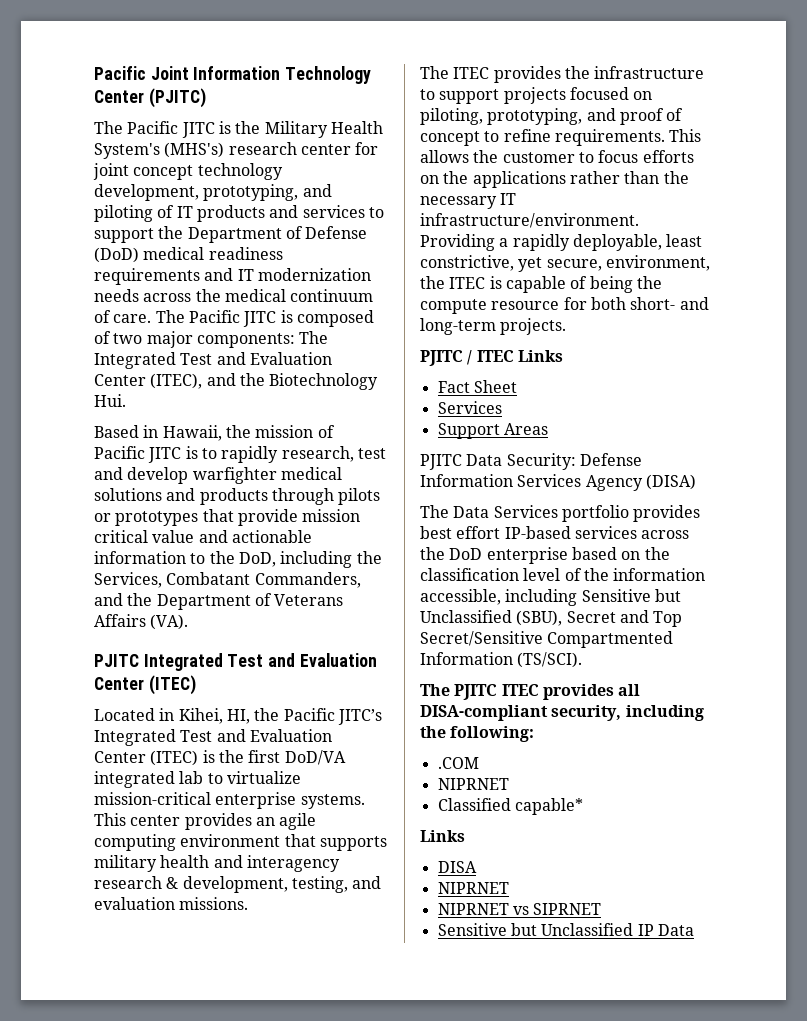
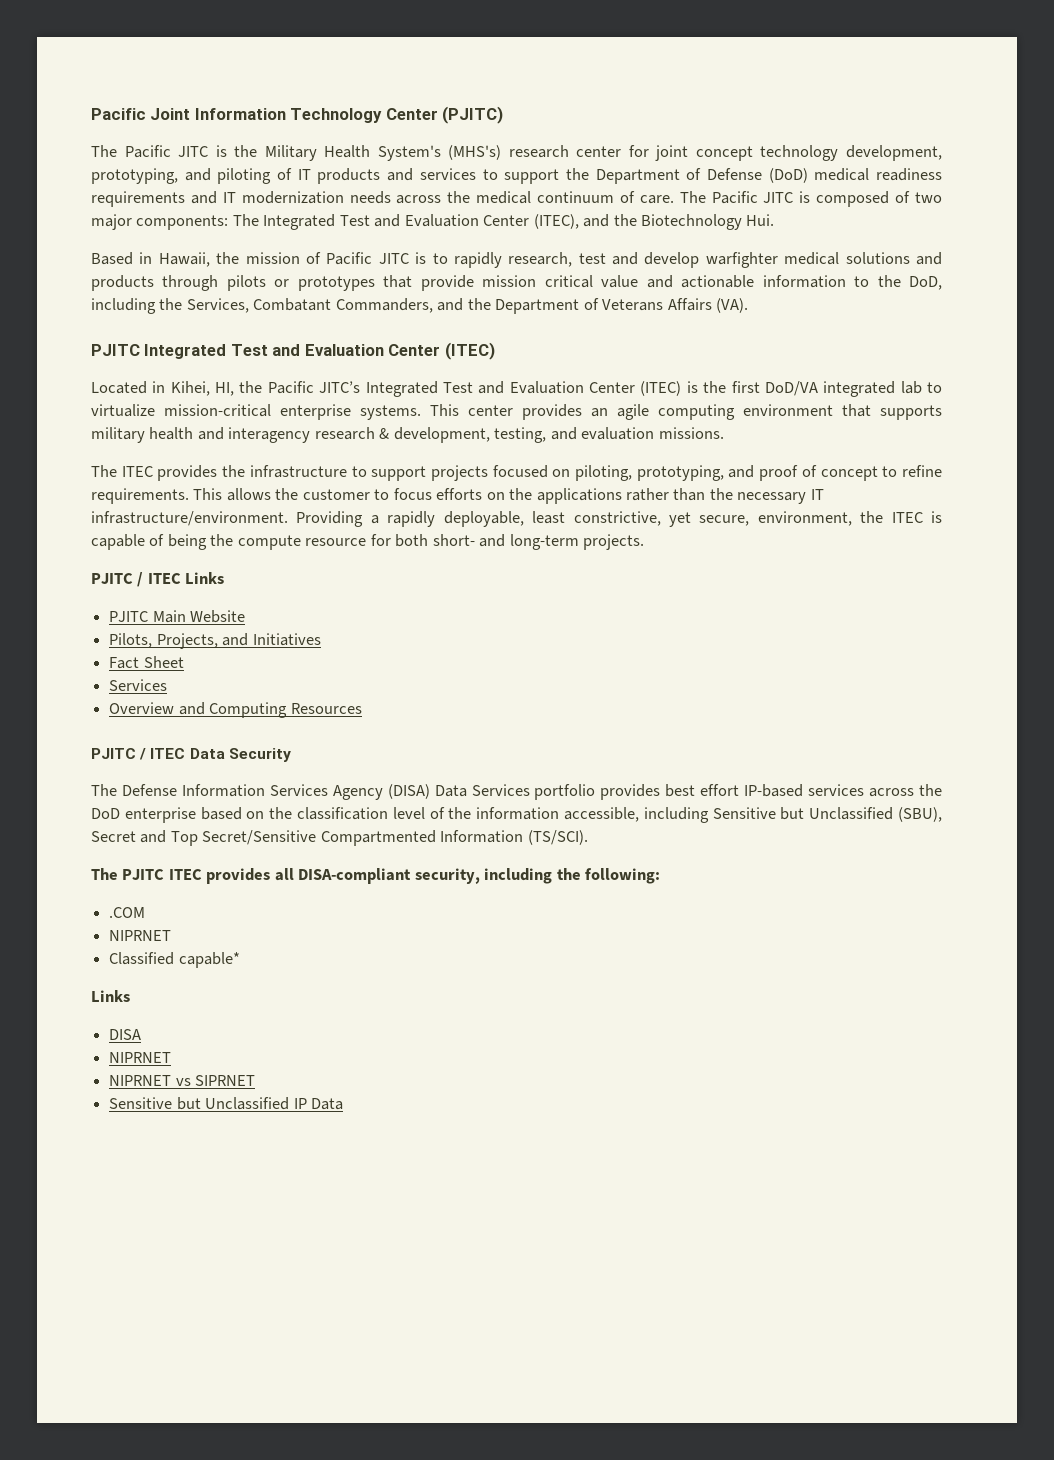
[437,380,517,393] [437,401,502,414] [437,423,548,439] [420,453,576,470] Fact Sheet // Services // Support Areas // PJITC Data Security: -> [109,610,246,623] [109,633,321,649] [109,656,184,669] [109,679,168,691] [109,702,362,718] [91,748,291,762] [91,784,117,796] PJITC Main Website // Pilots, Projects, and Initiatives // Fact Sheet // Services // Overview and Computing Resources // PJITC / ITEC Data Security // The
[420,505,449,518] // The -> (430, 791) none

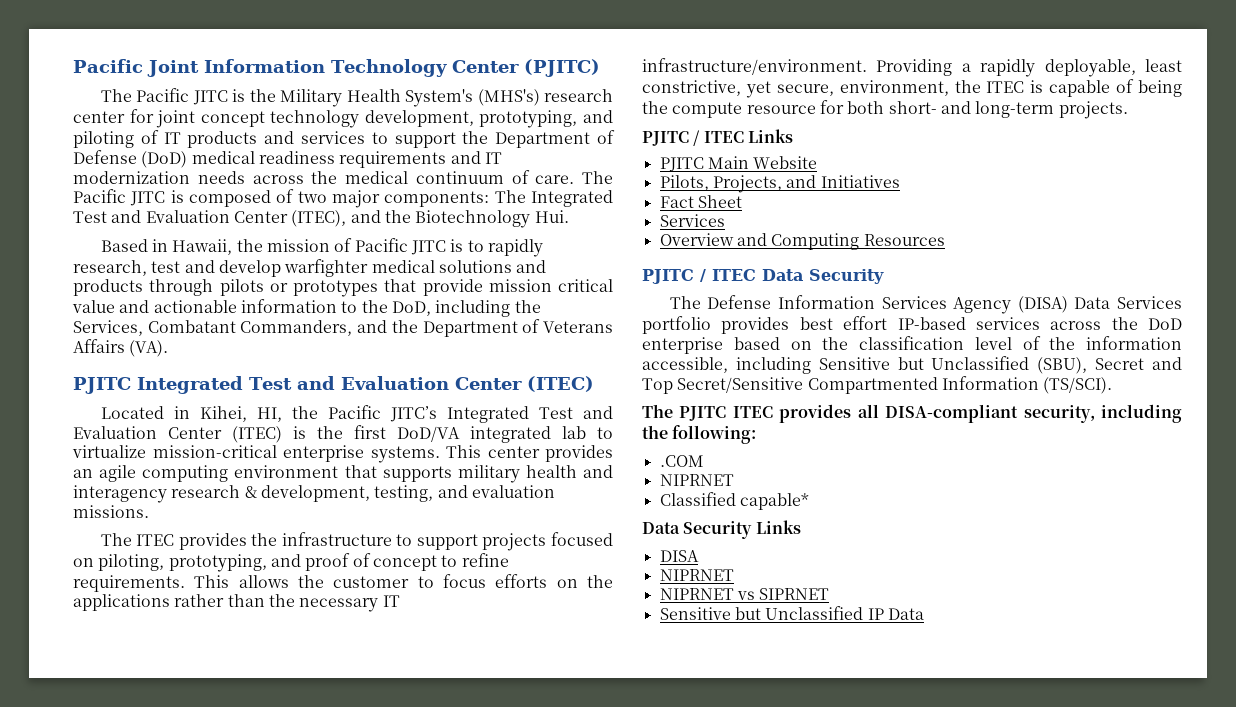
(240, 960) none -> [642,521,753,539] Data Security

